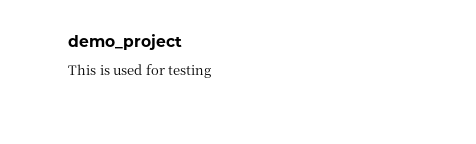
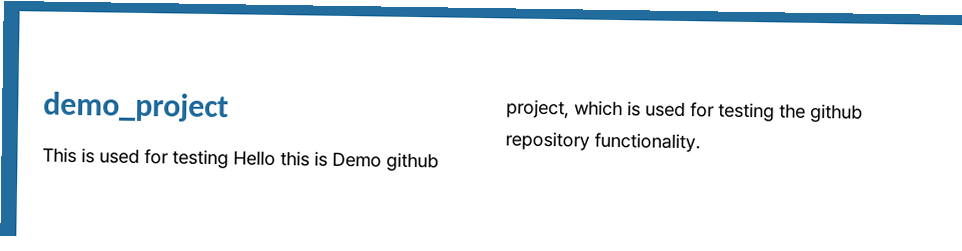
(212, 71) none -> [233,150,439,172] [506,99,863,123] [505,131,701,153] Hello this is Demo github project, which is used for testing the github repository functionality.

